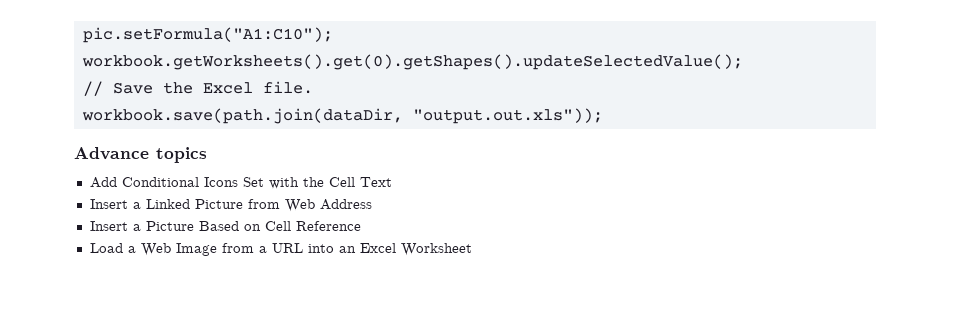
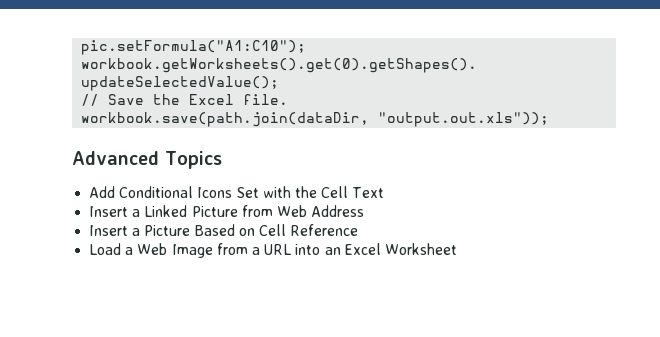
[74,147,207,163] Advance topics -> [72,151,222,169] Advanced Topics

